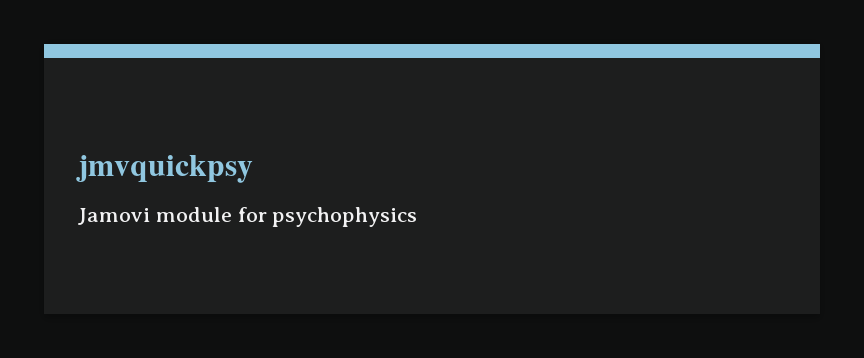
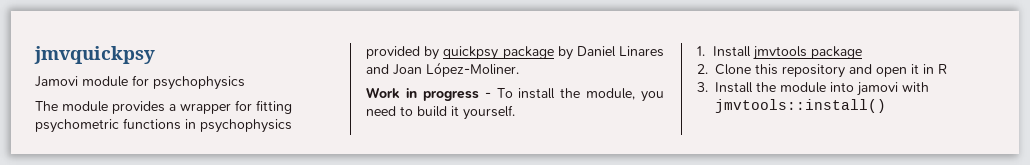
(418, 217) none -> [35,100,292,114] [35,118,292,133] [366,46,664,60] [366,62,519,77] [366,87,664,102] [366,105,515,120] [697,46,862,60] [697,64,947,78] [697,82,929,96] [715,99,886,113] // The module provides a wrapper for fitting psychometric functions in psychophysics provided by quickpsy package by Daniel Linares and Joan López-Moliner. // Work in progress - To install the module, you need to build it yourself. // 1. Install jmvtools package // 2. Clone this repository and open it in R // 3. Install the module into jamovi with jmvtools::install()

